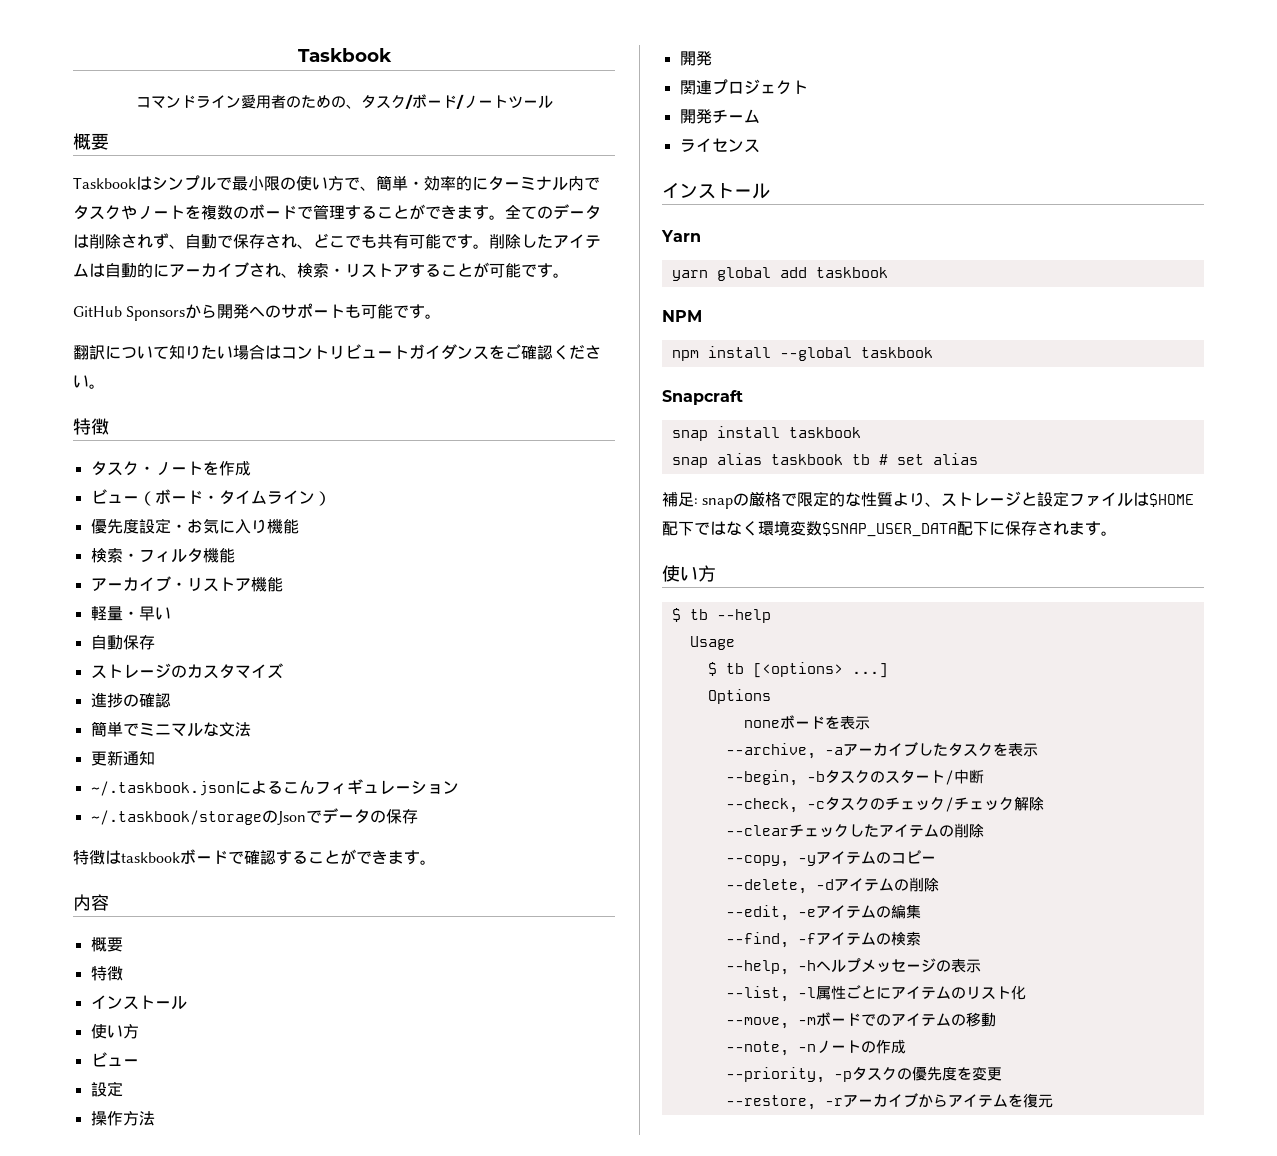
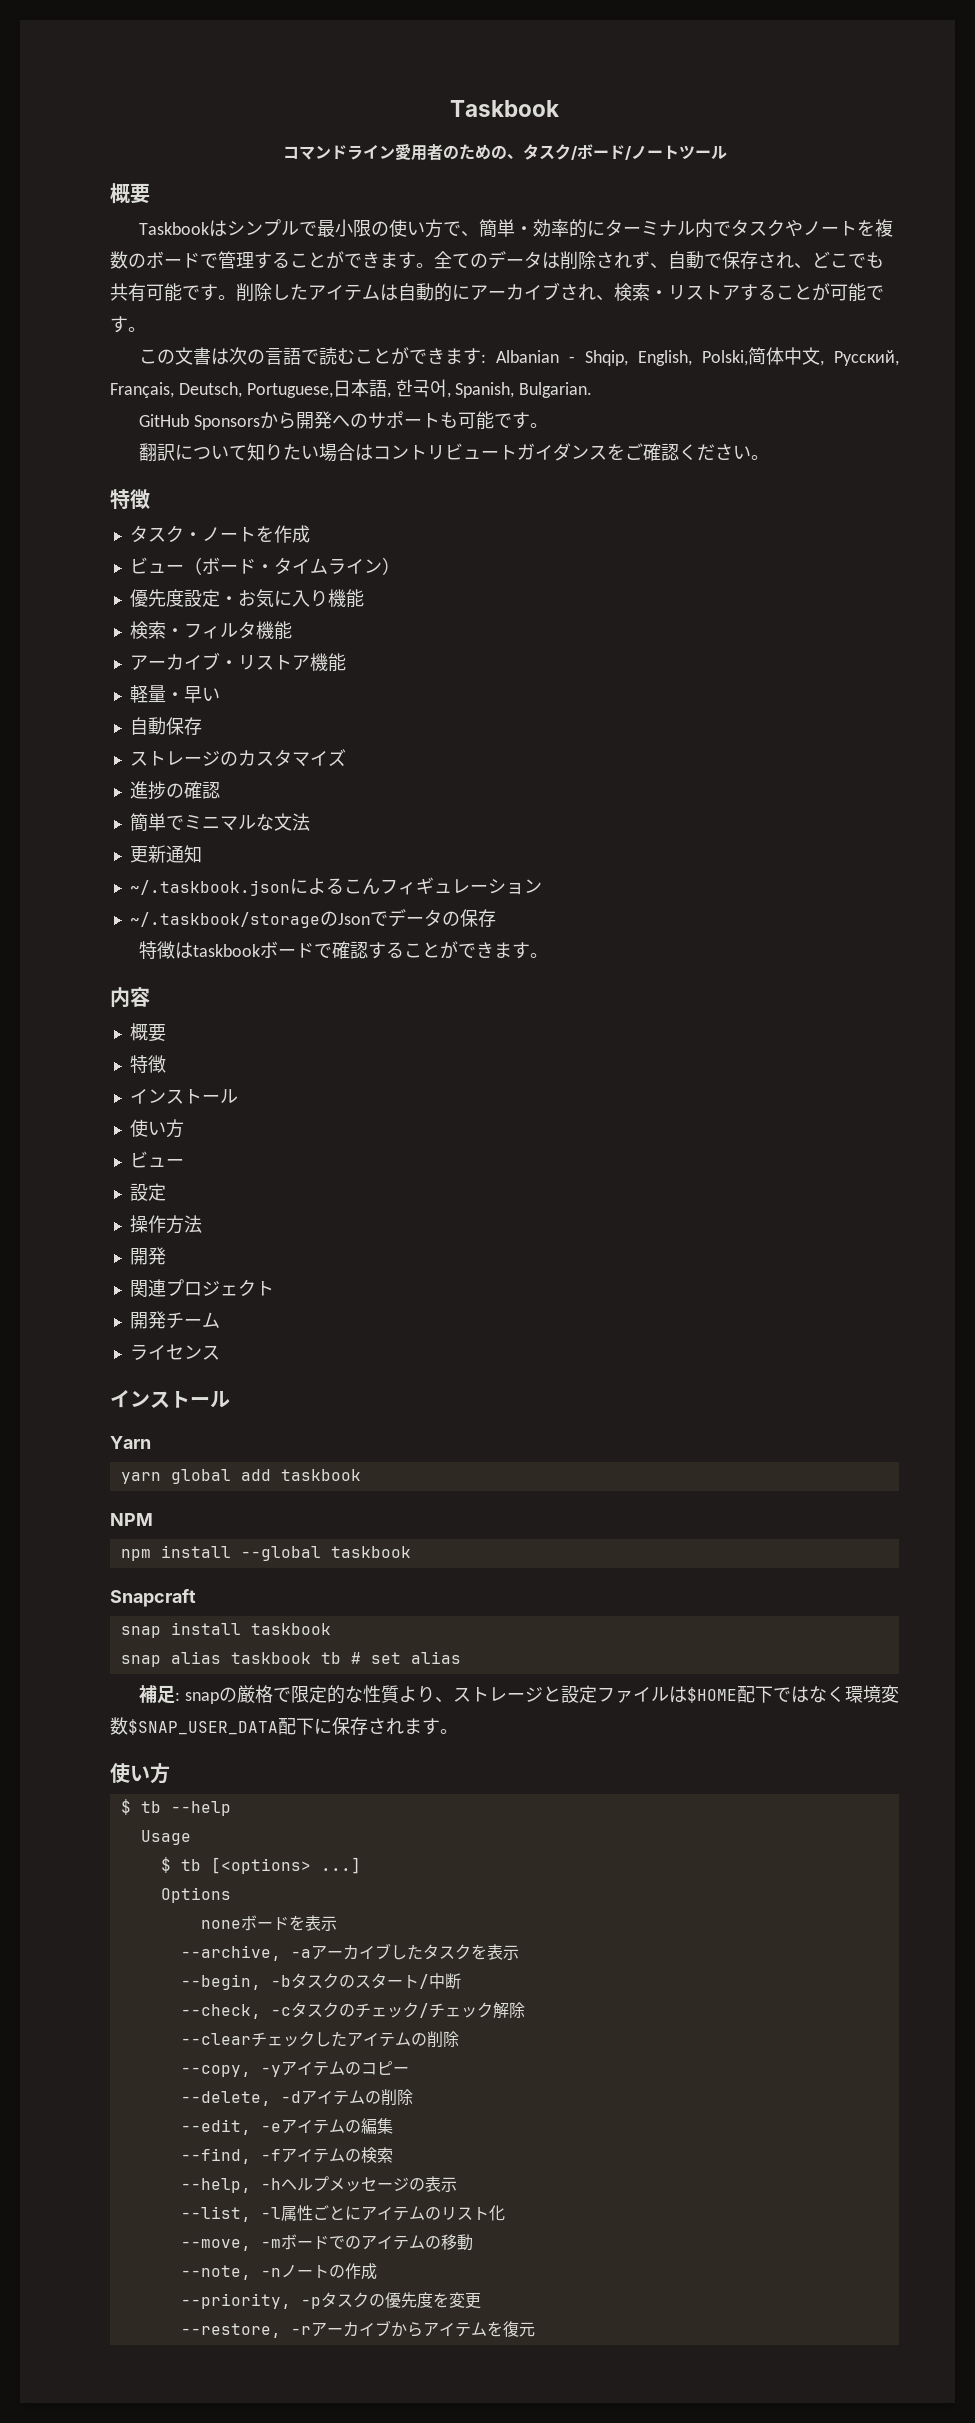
(569, 275) none -> [138,347,899,366] [110,379,593,398] // この文書は次の言語で読むことができます: Albanian - Shqip, English, Polski,简体中文, Русский, Français, Deutsch, Portuguese,日本語, 한국어, Spanish, Bulgarian.

